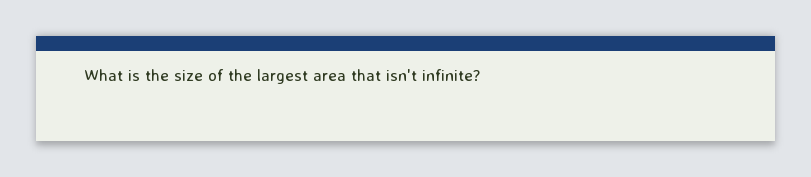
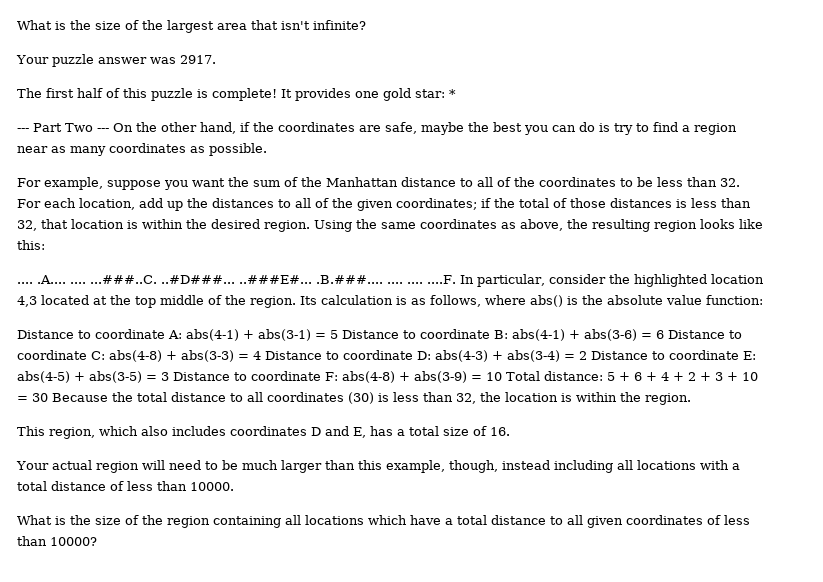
(480, 75) none -> [16,54,216,67] [17,88,456,101] [17,122,737,135] [17,143,267,156] [17,177,740,190] [17,198,751,211] [17,219,763,232] [17,240,45,250] [17,274,764,287] [17,295,763,308] [17,329,742,341] [17,350,756,362] [17,371,758,383] [17,392,691,405] [17,426,510,439] [16,460,740,473] [17,481,234,491] [17,515,750,528] [17,536,97,546] // Your puzzle answer was 2917. // The first half of this puzzle is complete! It provides one gold star: * // --- Part Two --- On the other hand, if the coordinates are safe, maybe the best you can do is try to find a region near as many coordinates as possible. // For example, suppose you want the sum of the Manhattan distance to all of the coordinates to be less than 32. For each location, add up the distances to all of the given coordinates; if the total of those distances is less than 32, that location is within the desired region. Using the same coordinates as above, the resulting region looks like this: // .... .A.... .... ...###..C. ..#D###... ..###E#... .B.###.... .... .... ....F. In particular, consider the highlighted location 4,3 located at the top middle of the region. Its calculation is as follows, where abs() is the absolute value function: // Distance to coordinate A: abs(4-1) + abs(3-1) = 5 Distance to coordinate B: abs(4-1) + abs(3-6) = 6 Distance to coordinate C: abs(4-8) + abs(3-3) = 4 Distance to coordinate D: abs(4-3) + abs(3-4) = 2 Distance to coordinate E: abs(4-5) + abs(3-5) = 3 Distance to coordinate F: abs(4-8) + abs(3-9) = 10 Total distance: 5 + 6 + 4 + 2 + 3 + 10 = 30 Because the total distance to all coordinates (30) is less than 32, the location is within the region. // This region, which also includes coordinates D and E, has a total size of 16. // Your actual region will need to be much larger than this example, though, instead including all locations with a total distance of less than 10000. // What is the size of the region containing all locations which have a total distance to all given coordinates of less than 10000?

